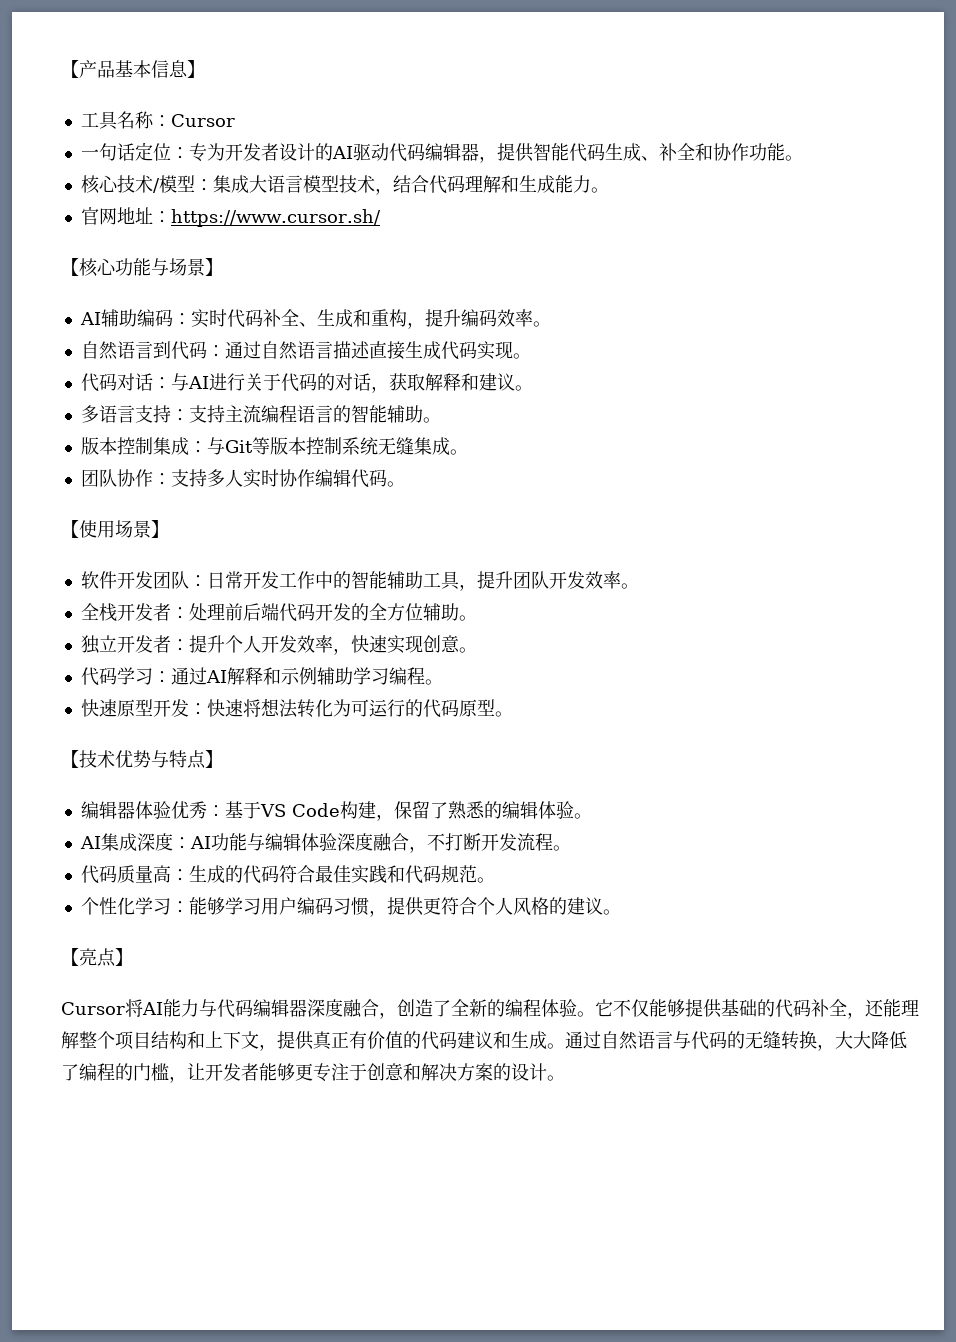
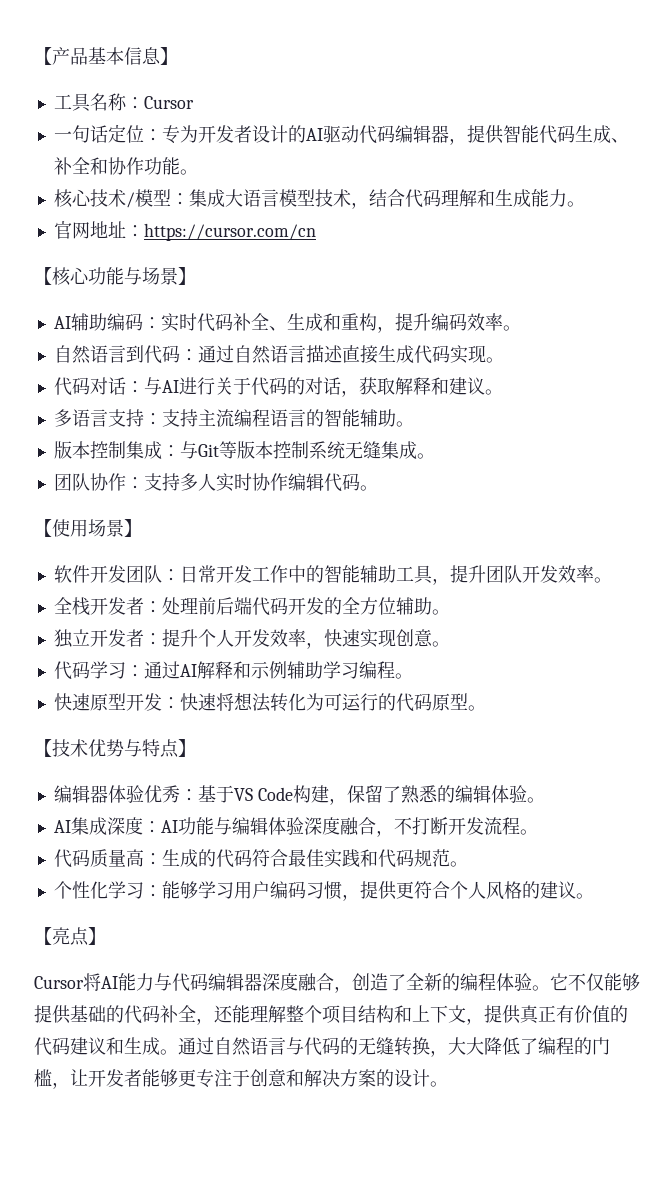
[170,209,381,227] https://www.cursor.sh/ -> [143,223,316,241] https://cursor.com/cn

